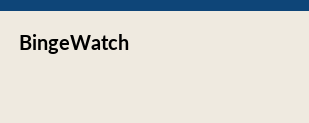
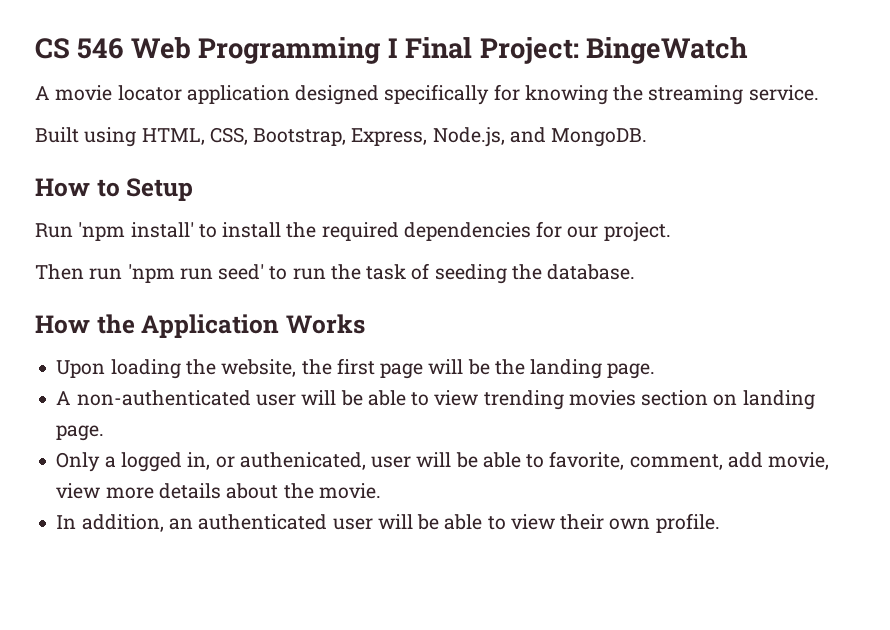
[19,34,129,54] BingeWatch -> [35,37,748,64] [35,84,819,105] [35,127,648,147] [35,178,194,201] [35,221,671,242] [35,263,636,284] [35,314,365,338] [56,358,656,379] [56,390,815,410] [56,425,105,441] [56,451,830,472] [56,483,381,499] [56,513,720,533] CS 546 Web Programming I Final Project: BingeWatch // A movie locator application designed specifically for knowing the streaming service. // Built using HTML, CSS, Bootstrap, Express, Node.js, and MongoDB. // How to Setup // Run 'npm install' to install the required dependencies for our project. // Then run 'npm run seed' to run the task of seeding the database. // How the Application Works // Upon loading the website, the first page will be the landing page. // A non-authenticated user will be able to view trending movies section on landing page. // Only a logged in, or authenicated, user will be able to favorite, comment, add movie, view more details about the movie. // In addition, an authenticated user will be able to view their own profile.

